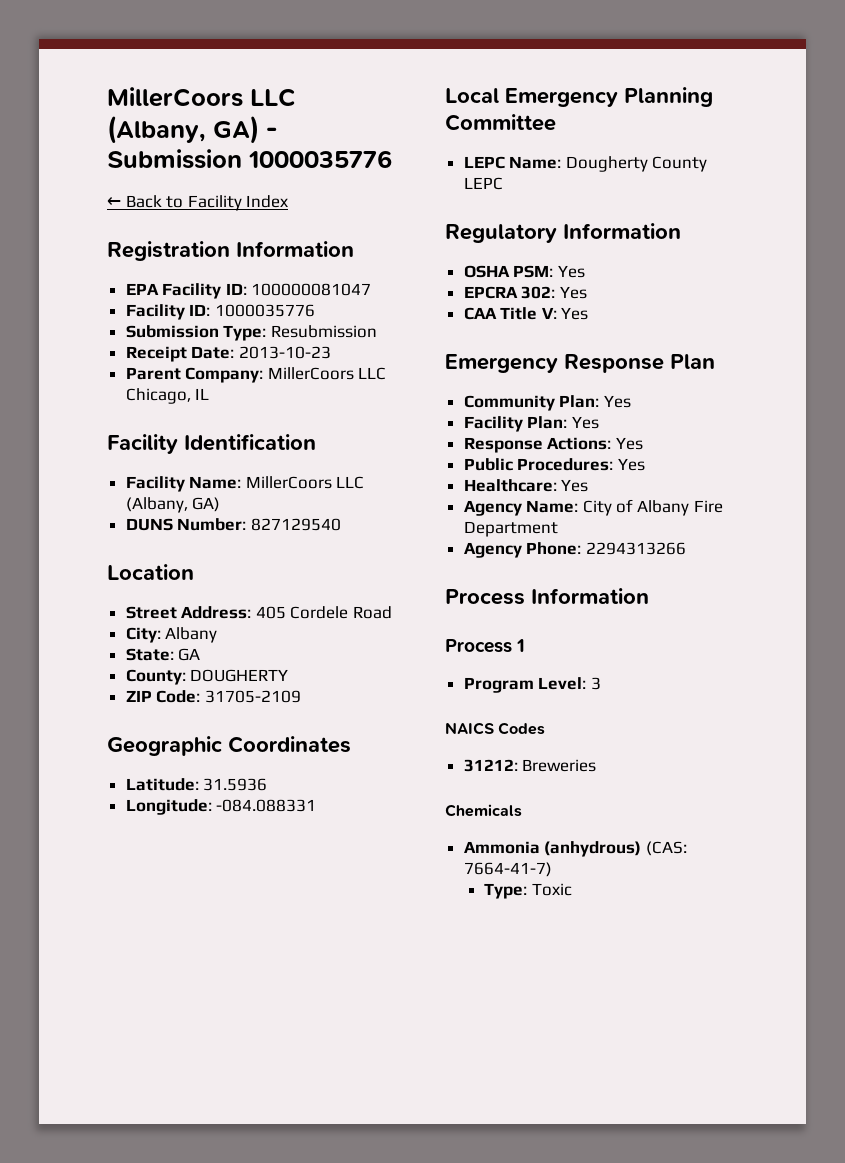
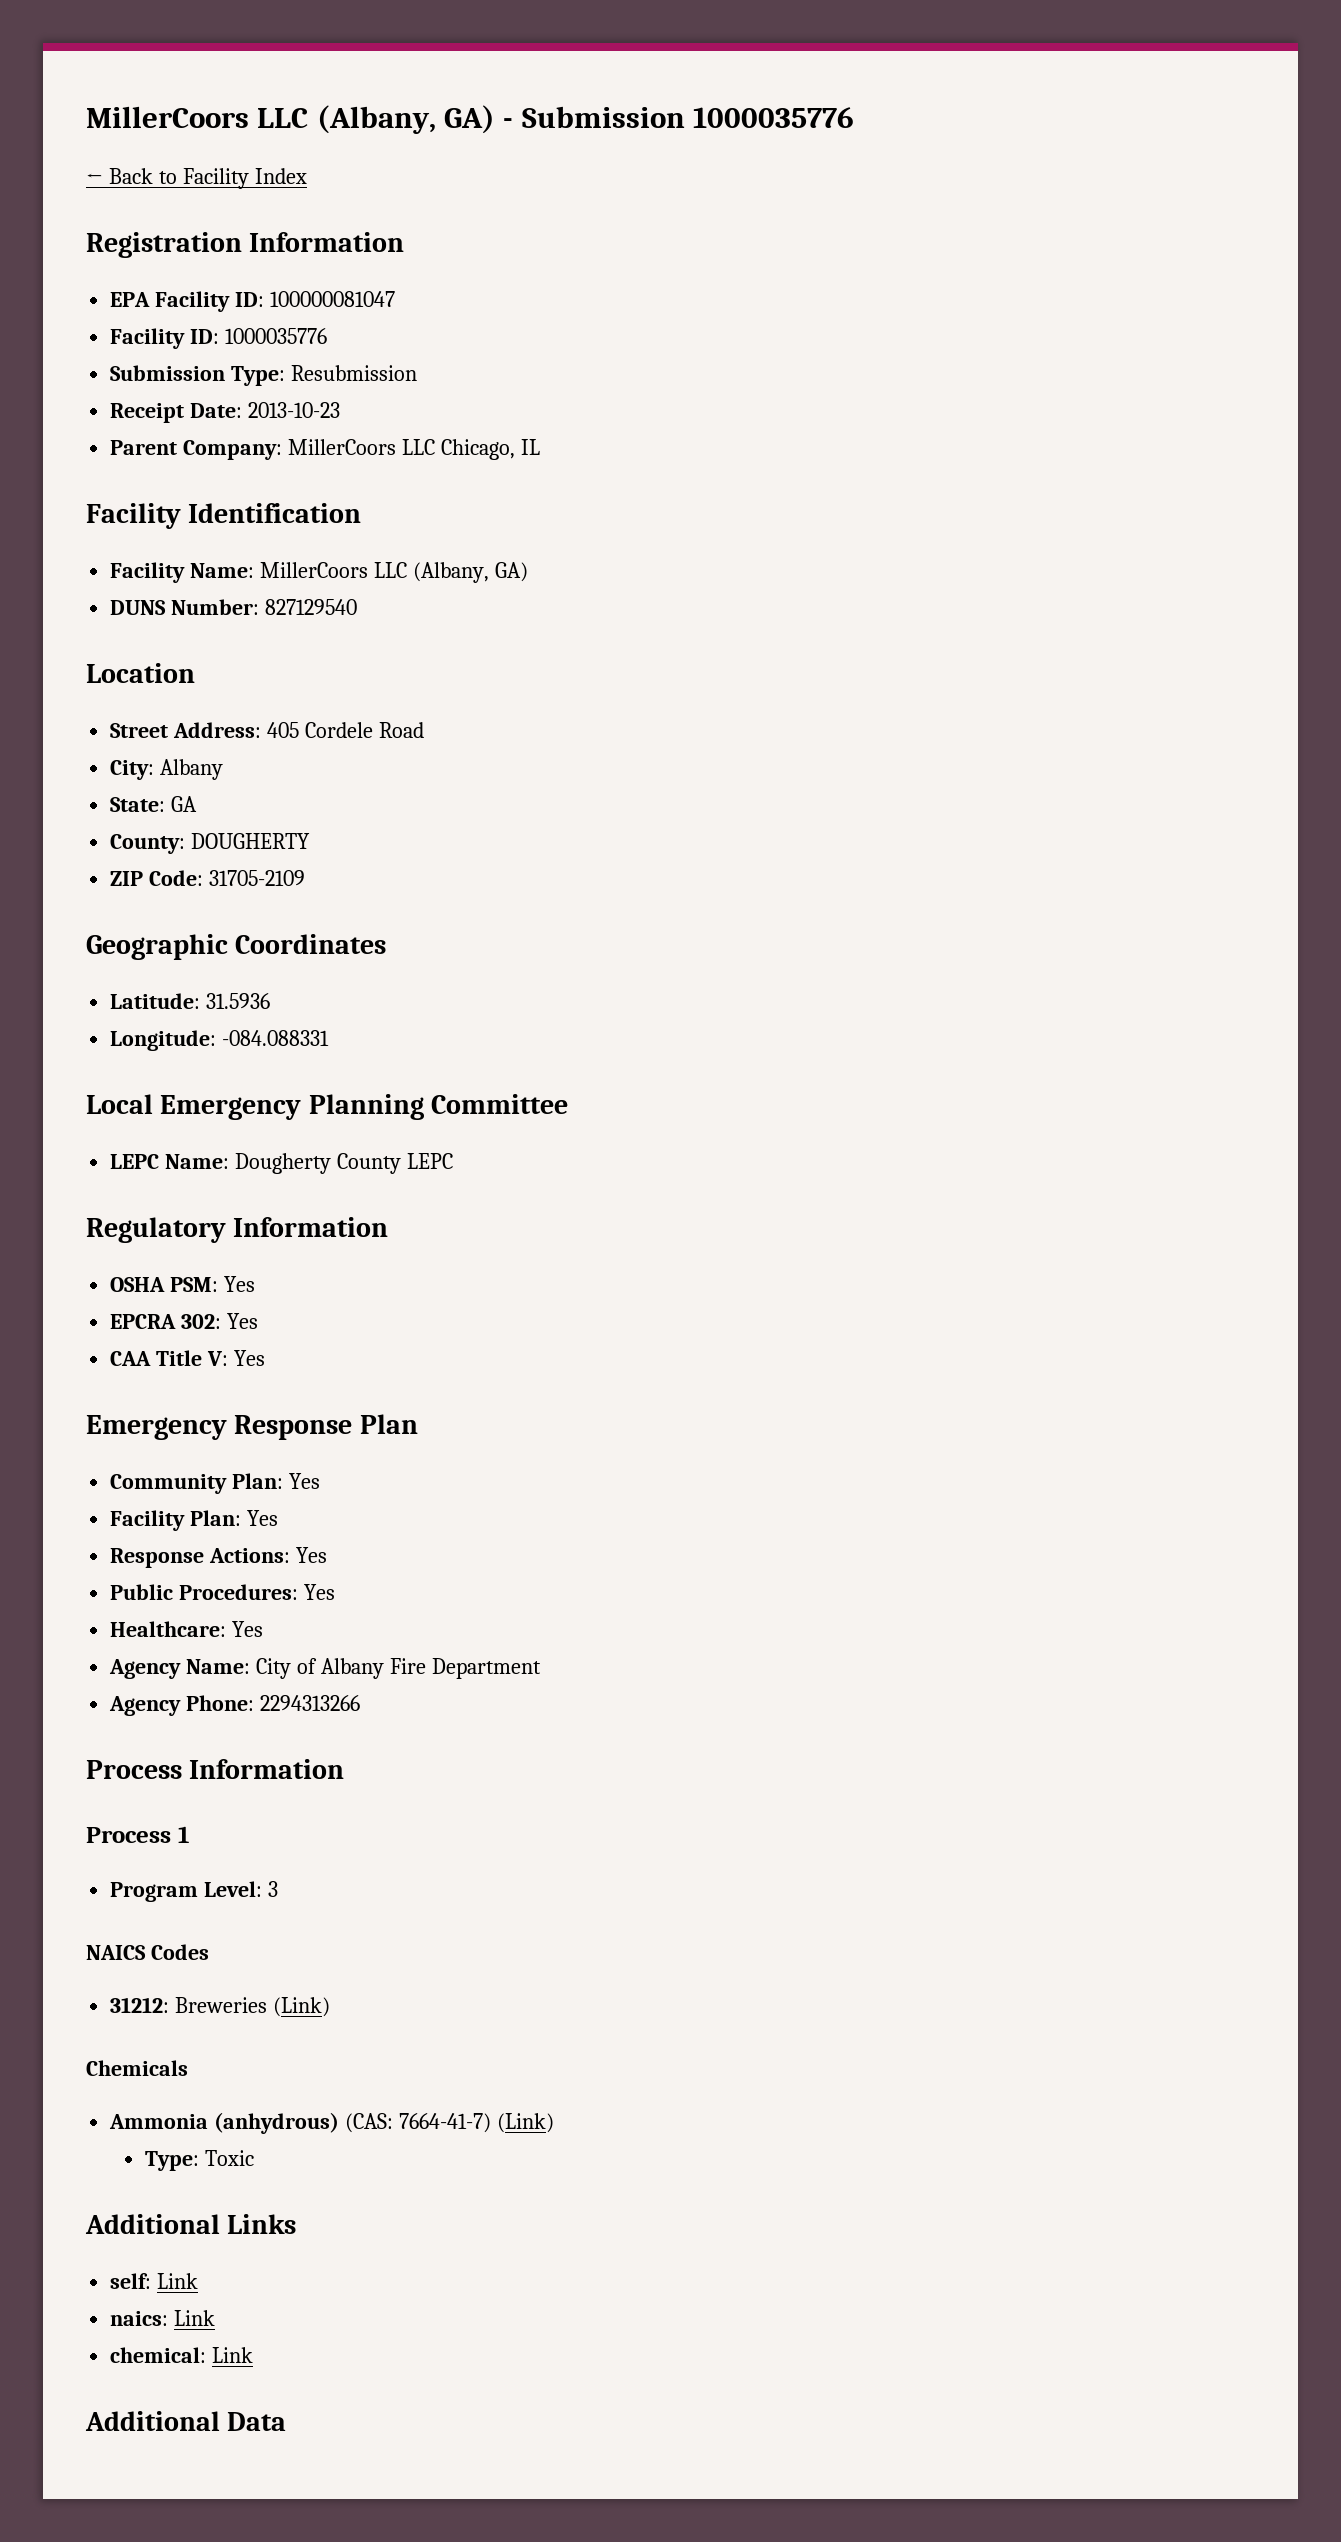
(597, 765) none -> [273,1997,331,2017] (Link)
(552, 869) none -> [496,2113,554,2133] (Link)
(572, 889) none -> [85,2214,297,2234] [110,2273,199,2289] [110,2310,216,2326] [110,2347,254,2363] [85,2411,287,2431] // Additional Links // self: Link // naics: Link // chemical: Link // Additional Data

